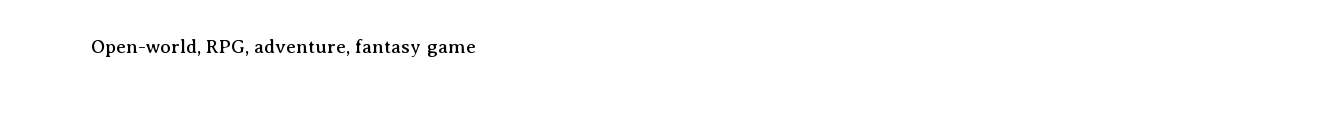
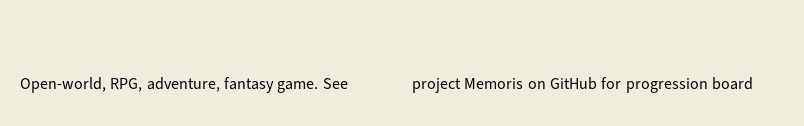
[426,44,476,57] game -> [277,77,753,93] game. See project Memoris on GitHub for progression board

